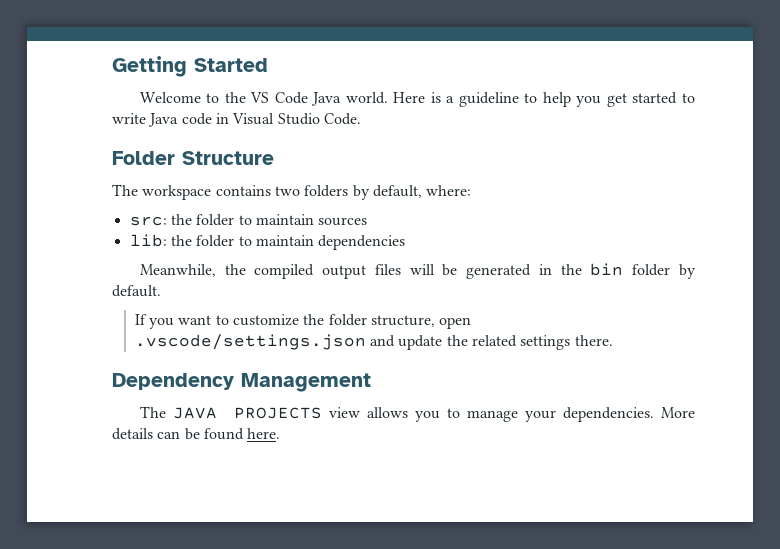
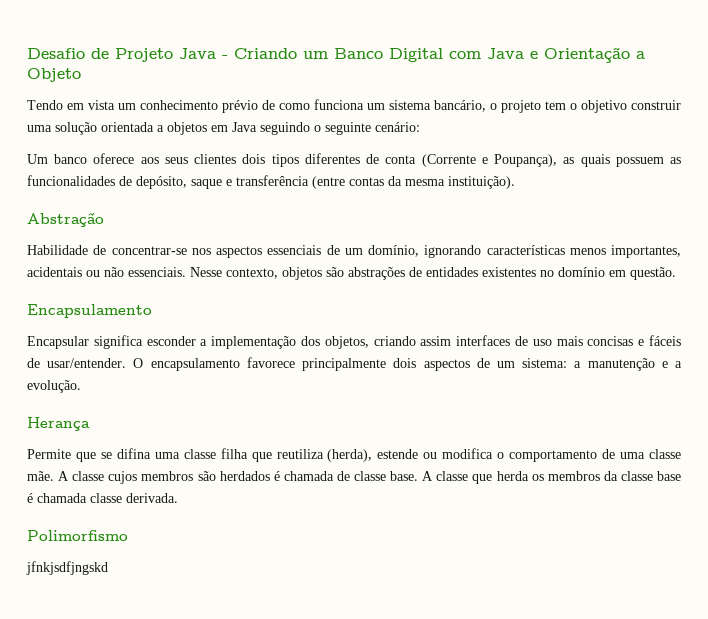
[112,56,268,77] [139,92,695,107] [112,113,361,127] [112,151,274,165] [112,184,472,200] [129,214,368,226] [129,234,406,250] [139,263,697,279] [112,285,161,297] [134,314,472,329] [134,334,613,350] [112,373,371,392] [139,406,696,422] [112,428,281,440] Getting Started // Welcome to the VS Code Java world. Here is a guideline to help you get started to write Java code in Visual Studio Code. // Folder Structure // The workspace contains two folders by default, where: // src: the folder to maintain sources // lib: the folder to maintain dependencies // Meanwhile, the compiled output files will be generated in the bin folder by default. // If you want to customize the folder structure, open .vscode/settings.json and update the related settings there. // Dependency Management // The JAVA PROJECTS view allows you to manage your dependencies. More details can be found here. -> [27,47,645,63] [27,68,81,82] [27,99,681,113] [27,122,420,135] [27,153,682,167] [27,175,515,189] [27,212,104,227] [27,245,681,258] [27,267,676,280] [27,304,152,318] [27,335,681,349] [27,357,682,371] [27,380,81,393] [27,417,90,431] [27,448,682,462] [27,471,682,484] [27,493,178,503] [27,530,128,541] [26,561,108,575] Desafio de Projeto Java - Criando um Banco Digital com Java e Orientação a Objeto // Tendo em vista um conhecimento prévio de como funciona um sistema bancário, o projeto tem o objetivo construir uma solução orientada a objetos em Java seguindo o seguinte cenário: // Um banco oferece aos seus clientes dois tipos diferentes de conta (Corrente e Poupança), as quais possuem as funcionalidades de depósito, saque e transferência (entre contas da mesma instituição). // Abstração // Habilidade de concentrar-se nos aspectos essenciais de um domínio, ignorando características menos importantes, acidentais ou não essenciais. Nesse contexto, objetos são abstrações de entidades existentes no domínio em questão. // Encapsulamento // Encapsular significa esconder a implementação dos objetos, criando assim interfaces de uso mais concisas e fáceis de usar/entender. O encapsulamento favorece principalmente dois aspectos de um sistema: a manutenção e a evolução. // Herança // Permite que se difina uma classe filha que reutiliza (herda), estende ou modifica o comportamento de uma classe mãe. A classe cujos membros são herdados é chamada de classe base. A classe que herda os membros da classe base é chamada classe derivada. // Polimorfismo // jfnkjsdfjngskd

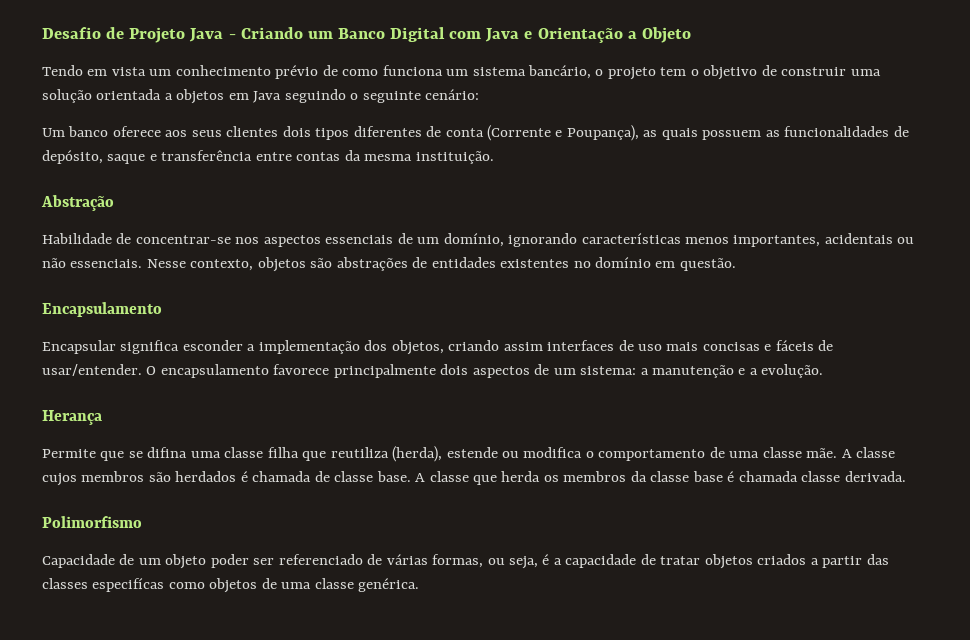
(627, 106) none -> [761,65,777,76] de
[312,176,345,189] (entre -> [255,152,292,161] entre
[448,176,515,189] instituição). -> [415,151,494,164] instituição.
[26,561,108,575] jfnkjsdfjngskd -> [42,554,889,569] [42,578,420,593] Capacidade de um objeto poder ser referenciado de várias formas, ou seja, é a capacidade de tratar objetos criados a partir das classes especifícas como objetos de uma classe genérica.

